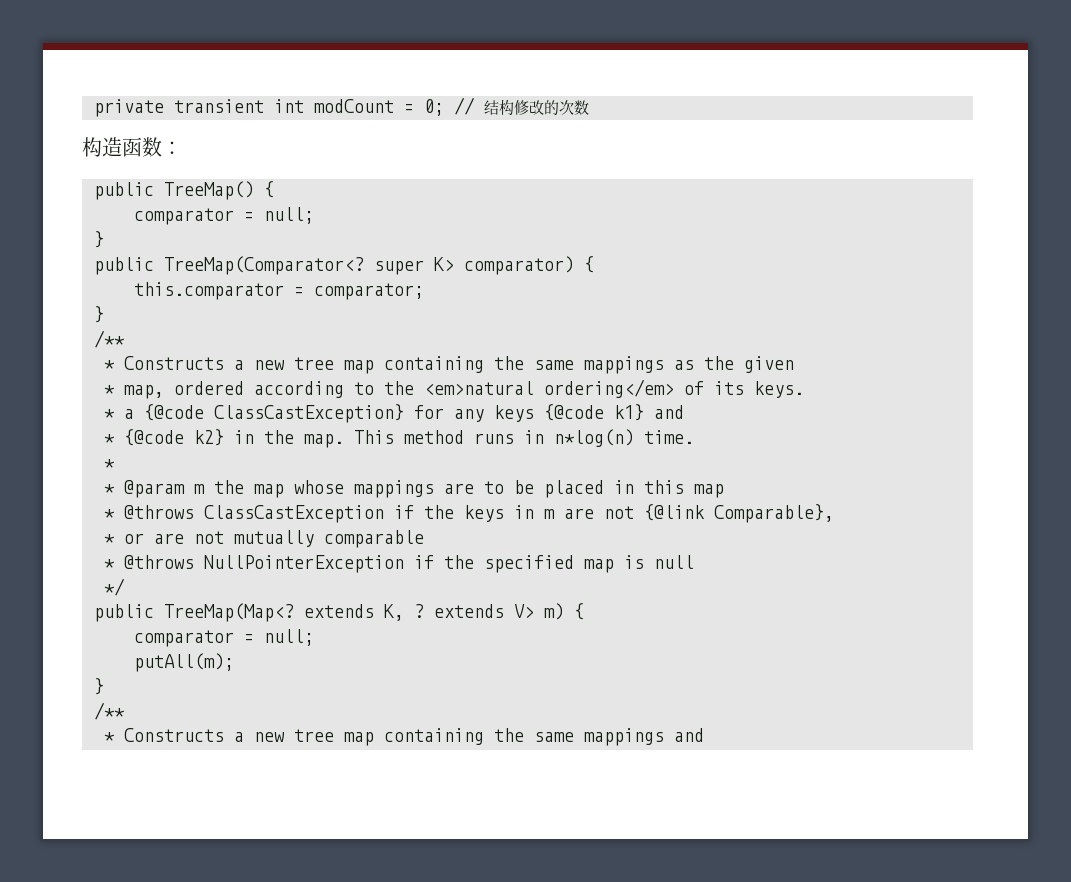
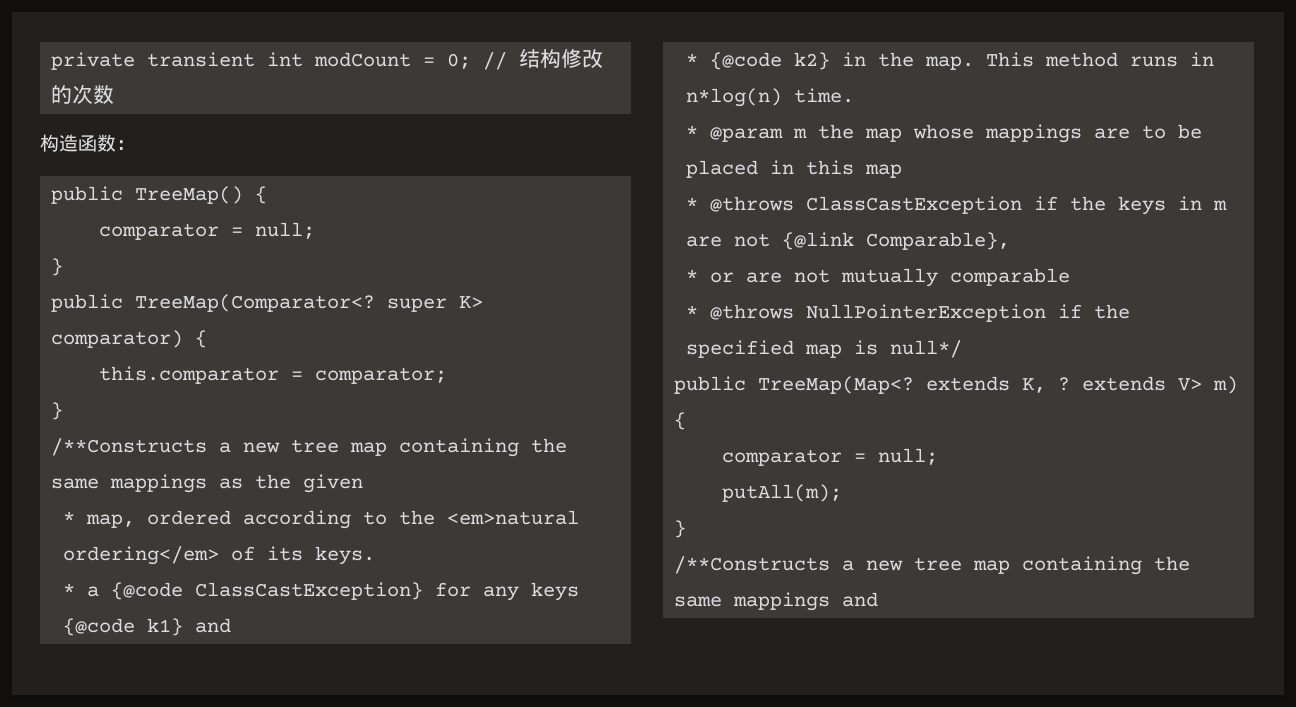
[94,330,125,348] [104,356,224,370] /** // * Constructs -> [51,438,208,456] /**Constructs
[104,484,115,494] // * -> (699, 131) none
[654,555,694,569] [104,578,125,596] null // */ -> [890,340,963,358] null*/
[94,702,125,720] [104,728,224,742] /** // * Constructs -> [674,556,831,574] /**Constructs

